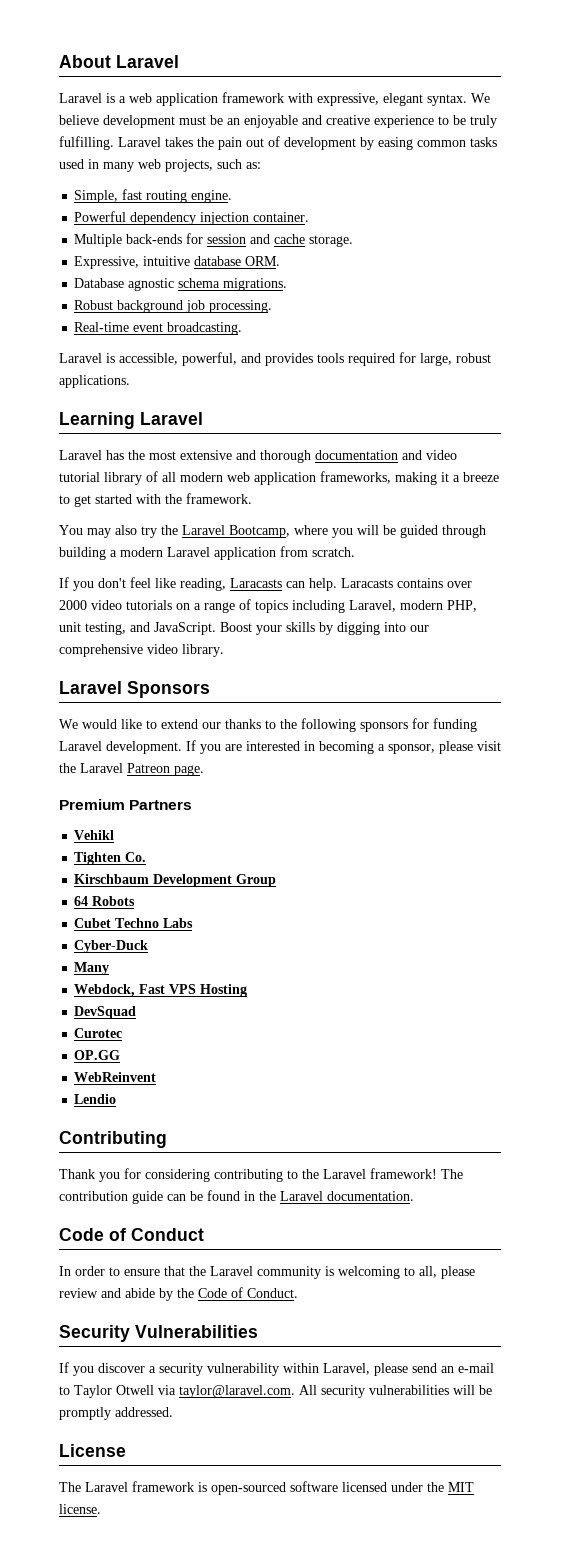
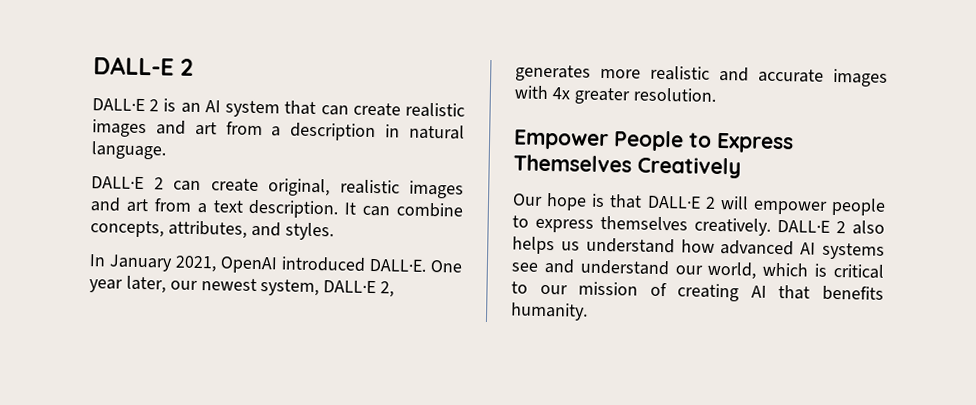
[59,55,179,68] [59,92,490,106] [59,115,497,128] [59,136,497,150] [59,159,261,172] [74,189,233,203] [74,211,310,225] [74,233,354,247] [74,256,281,269] [74,278,288,291] [74,300,273,313] [74,322,243,335] [59,352,491,366] [59,375,130,388] [59,412,203,429] [59,450,457,463] [59,471,499,485] [59,493,252,507] [59,525,486,538] [59,546,355,560] [59,577,472,591] [59,599,477,613] [59,622,429,635] [59,644,224,657] [59,681,210,698] [59,718,477,732] [59,740,501,754] [59,763,204,776] [59,799,193,810] [74,830,115,840] [74,852,147,865] [74,874,277,887] [74,896,136,906] [74,918,194,928] [74,940,149,953] [74,962,110,975] [74,984,248,997] [74,1006,137,1019] [74,1028,123,1038] [74,1050,121,1060] [74,1072,157,1082] [74,1094,117,1104] [59,1131,167,1148] [59,1168,463,1182] [59,1190,414,1204] [59,1228,204,1241] [59,1266,475,1279] [59,1287,298,1301] [59,1325,258,1342] [59,1362,494,1376] [59,1385,492,1398] [59,1407,173,1420] [59,1444,126,1457] [59,1481,474,1495] [59,1504,101,1514] About Laravel // Laravel is a web application framework with expressive, elegant syntax. We believe development must be an enjoyable and creative experience to be truly fulfilling. Laravel takes the pain out of development by easing common tasks used in many web projects, such as: // Simple, fast routing engine. // Powerful dependency injection container. // Multiple back-ends for session and cache storage. // Expressive, intuitive database ORM. // Database agnostic schema migrations. // Robust background job processing. // Real-time event broadcasting. // Laravel is accessible, powerful, and provides tools required for large, robust applications. // Learning Laravel // Laravel has the most extensive and thorough documentation and video tutorial library of all modern web application frameworks, making it a breeze to get started with the framework. // You may also try the Laravel Bootcamp, where you will be guided through building a modern Laravel application from scratch. // If you don't feel like reading, Laracasts can help. Laracasts contains over 2000 video tutorials on a range of topics including Laravel, modern PHP, unit testing, and JavaScript. Boost your skills by digging into our comprehensive video library. // Laravel Sponsors // We would like to extend our thanks to the following sponsors for funding Laravel development. If you are interested in becoming a sponsor, please visit the Laravel Patreon page. // Premium Partners // Vehikl // Tighten Co. // Kirschbaum Development Group // 64 Robots // Cubet Techno Labs // Cyber-Duck // Many // Webdock, Fast VPS Hosting // DevSquad // Curotec // OP.GG // WebReinvent // Lendio // Contributing // Thank you for considering contributing to the Laravel framework! The contribution guide can be found in the Laravel documentation. // Code of Conduct // In order to ensure that the Laravel community is welcoming to all, please review and abide by the Code of Conduct. // Security Vulnerabilities // If you discover a security vulnerability within Laravel, please send an e-mail to Taylor Otwell via taylor@laravel.com. All security vulnerabilities will be promptly addressed. // License // The Laravel framework is open-sourced software licensed under the MIT license. -> [93,56,194,76] [92,98,466,118] [92,119,466,142] [91,141,166,160] [91,176,464,199] [90,197,463,219] [90,220,334,241] [89,254,462,274] [89,275,395,298] [515,64,888,87] [514,85,716,105] [513,129,794,154] [513,154,741,179] [512,193,886,216] [512,215,885,236] [512,236,885,260] [511,258,884,280] [511,281,884,302] [510,302,588,321] DALL-E 2 // DALL·E 2 is an AI system that can create realistic images and art from a description in natural language. // DALL·E 2 can create original, realistic images and art from a text description. It can combine concepts, attributes, and styles. // In January 2021, OpenAI introduced DALL·E. One year later, our newest system, DALL·E 2, generates more realistic and accurate images with 4x greater resolution. // Empower People to Express Themselves Creatively // Our hope is that DALL·E 2 will empower people to express themselves creatively. DALL·E 2 also helps us understand how advanced AI systems see and understand our world, which is critical to our mission of creating AI that benefits humanity.

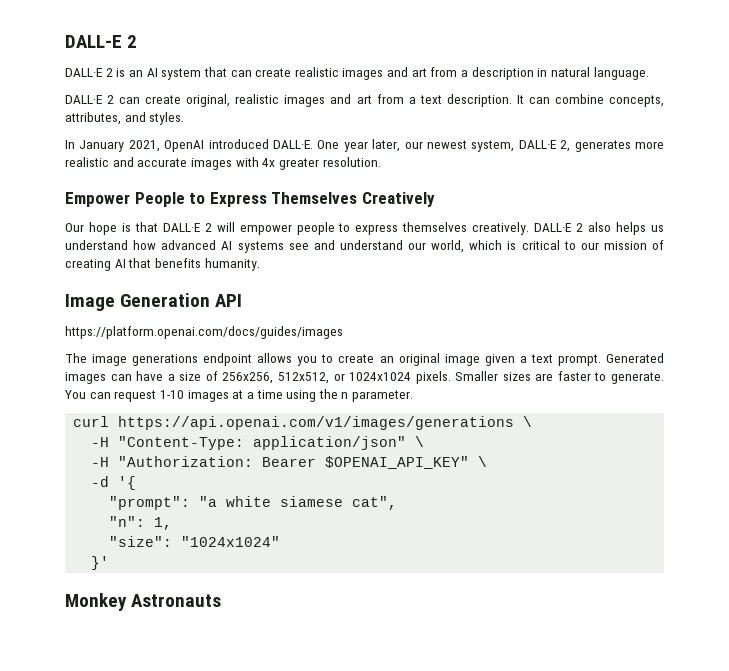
(588, 311) none -> [65,293,243,311] [65,326,343,339] [65,353,664,366] [65,371,664,384] [65,389,414,402] [73,416,533,430] [91,436,425,450] [91,456,488,469] [91,476,137,490] [109,496,398,510] [109,516,173,530] [109,536,281,547] [91,556,110,570] [65,593,222,611] // Image Generation API // https://platform.openai.com/docs/guides/images // The image generations endpoint allows you to create an original image given a text prompt. Generated images can have a size of 256x256, 512x512, or 1024x1024 pixels. Smaller sizes are faster to generate. You can request 1-10 images at a time using the n parameter. // curl https://api.openai.com/v1/images/generations \ // -H "Content-Type: application/json" \ // -H "Authorization: Bearer $OPENAI_API_KEY" \ // -d '{ // "prompt": "a white siamese cat", // "n": 1, // "size": "1024x1024" // }' // Monkey Astronauts

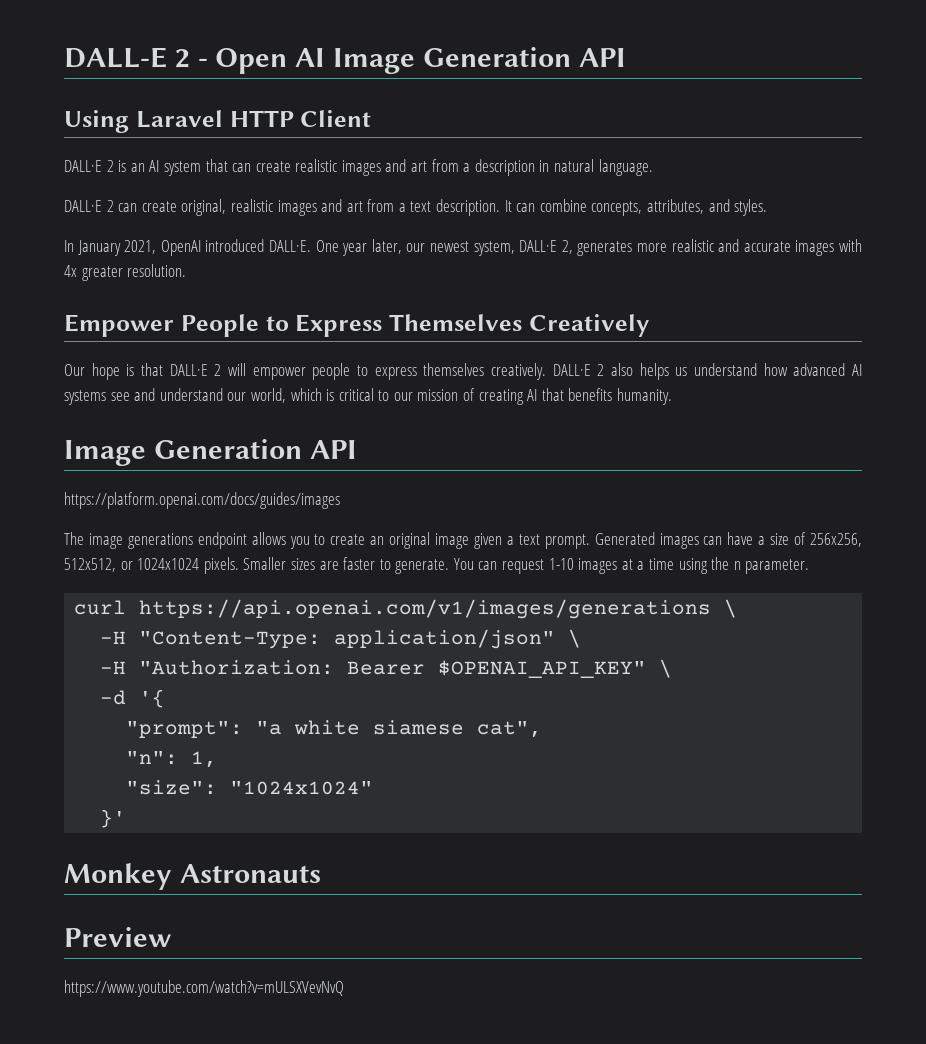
(138, 41) none -> [197,47,626,74] [64,110,372,133] - Open AI Image Generation API // Using Laravel HTTP Client
(222, 600) none -> [64,927,172,947] [64,980,344,997] // Preview // https://www.youtube.com/watch?v=mULSXVevNvQ

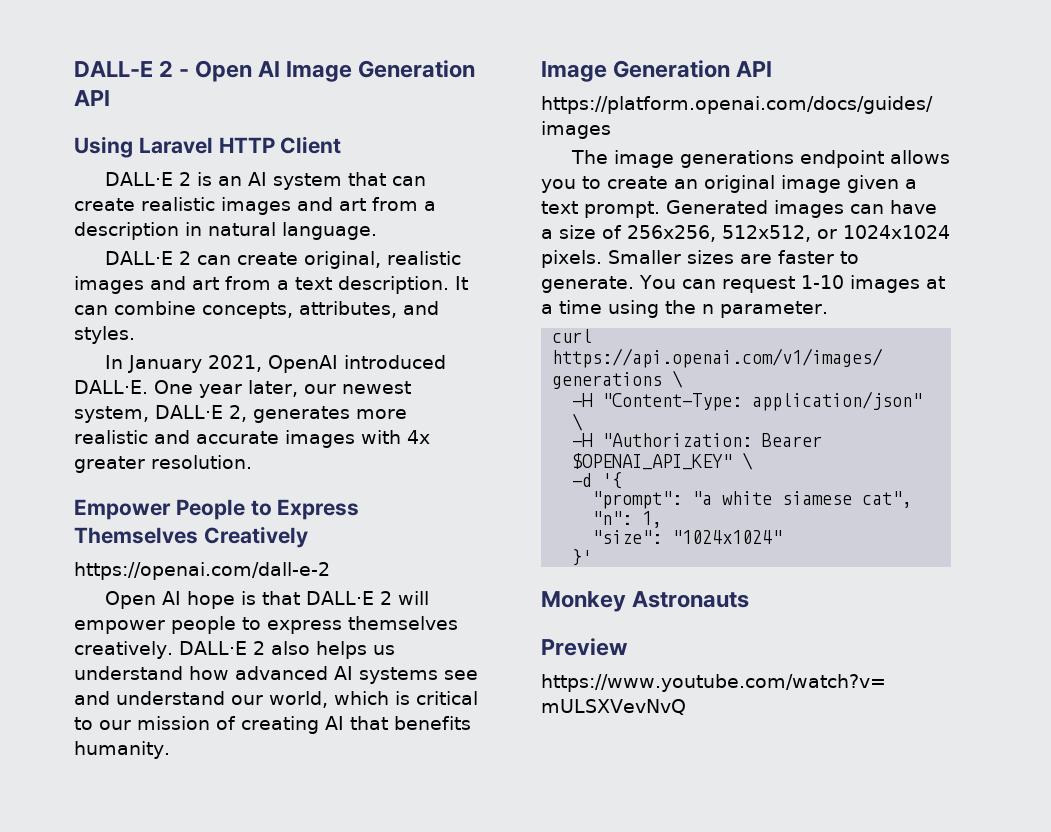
[64,364,85,376] Our -> [74,562,330,580] [105,591,182,609] https://openai.com/dall-e-2 // Open AI

